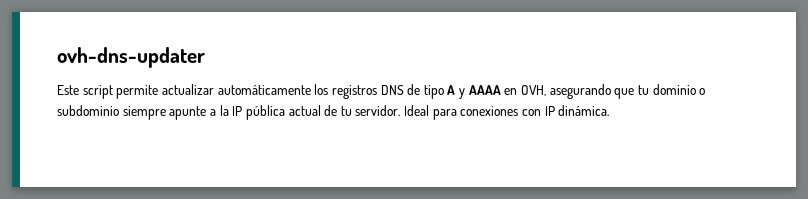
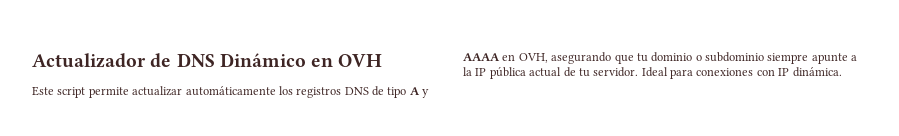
[57,47,205,68] ovh-dns-updater -> [32,53,383,68] Actualizador de DNS Dinámico en OVH

